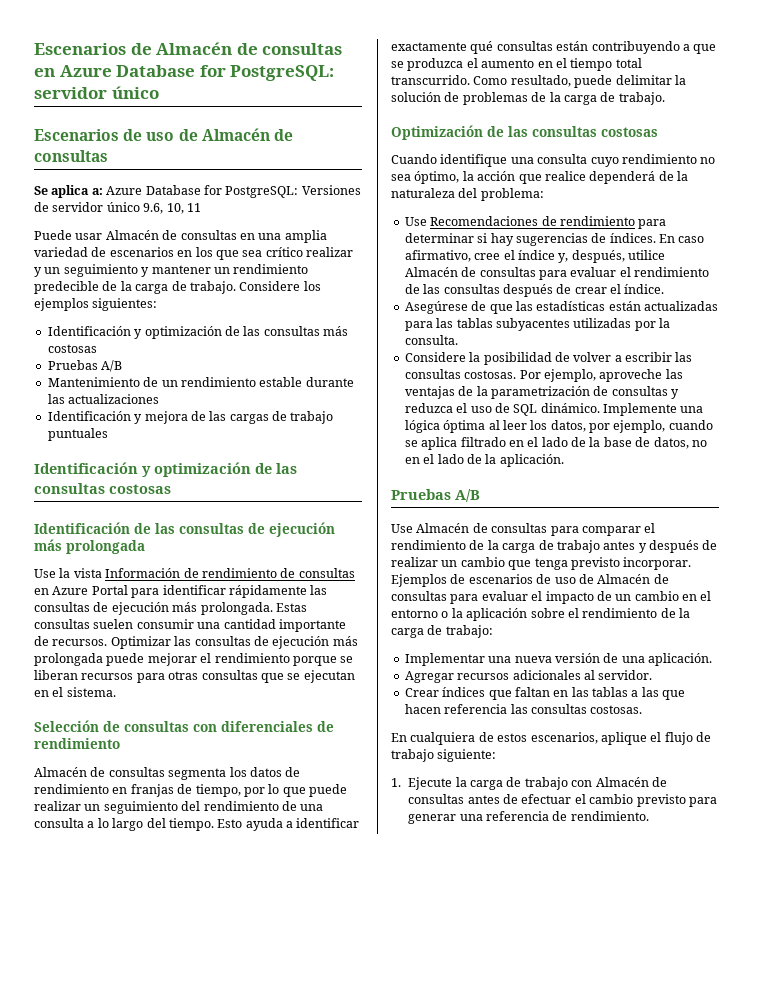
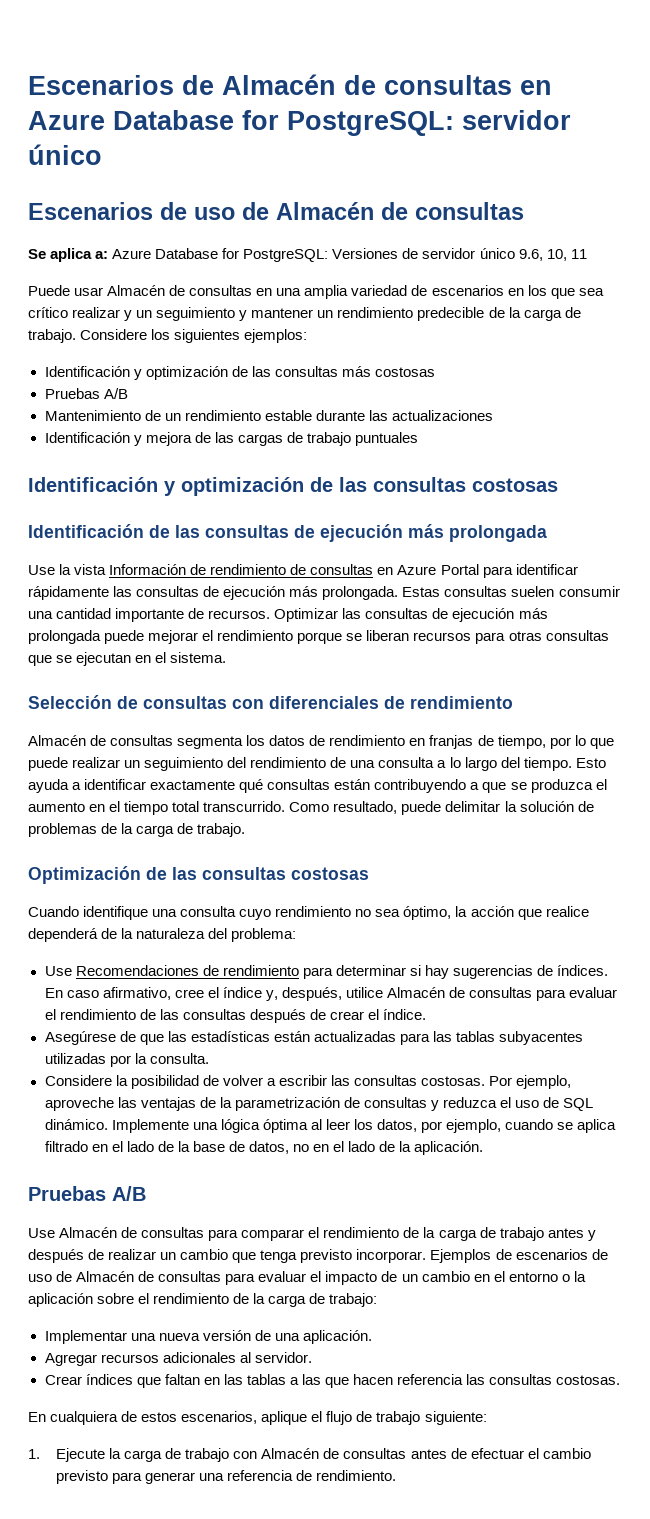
[34,298,158,311] ejemplos siguientes: -> [174,329,308,343] siguientes ejemplos:

